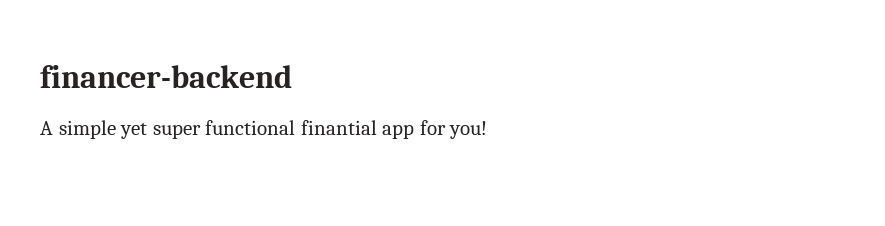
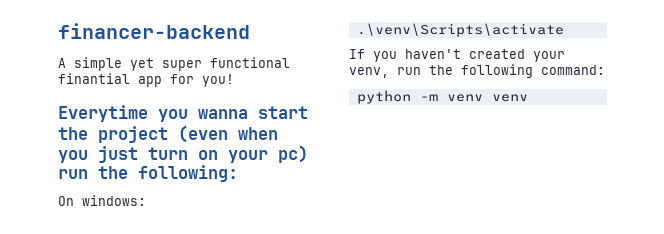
(488, 130) none -> [58,105,308,122] [58,125,278,143] [58,145,308,163] [58,165,238,182] [58,195,146,206] [356,23,564,37] [349,49,565,62] [349,64,605,78] [356,90,528,104] // Everytime you wanna start the project (even when you just turn on your pc) run the following: // On windows: // .\venv\Scripts\activate // If you haven't created your venv, run the following command: // python -m venv venv

